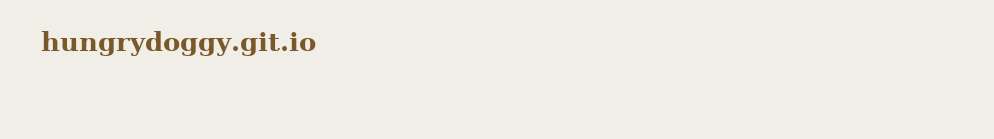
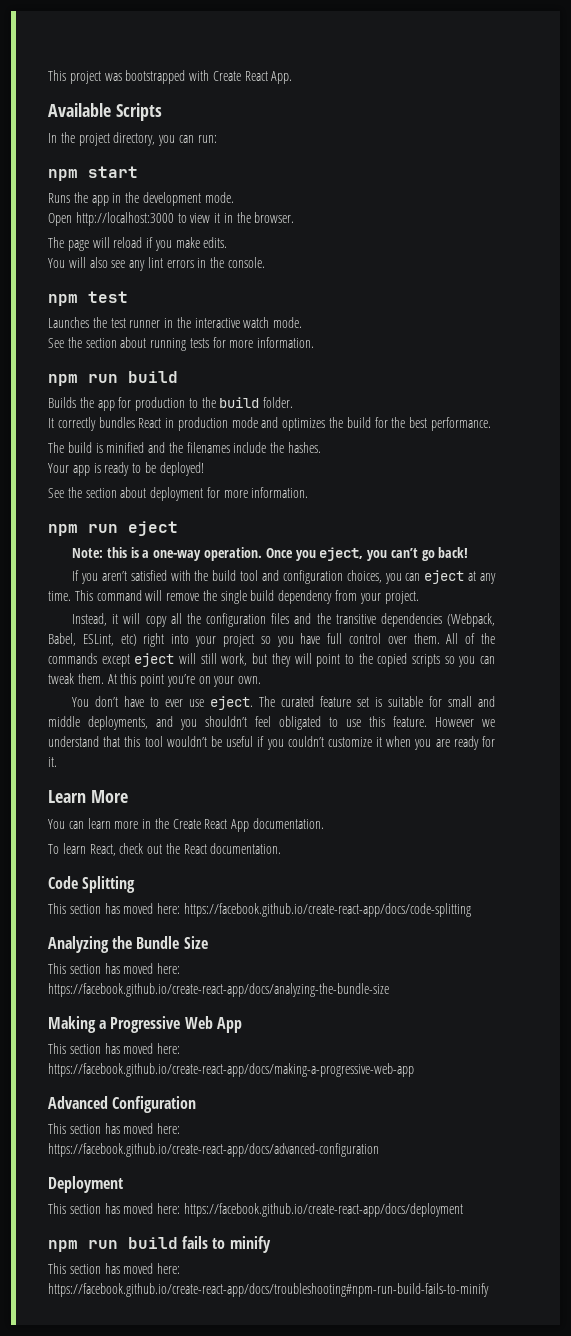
[41,31,316,56] hungrydoggy.git.io -> [48,70,293,84] [48,103,162,121] [48,132,217,146] [48,166,138,181] [48,192,234,206] [48,212,295,226] [48,237,228,251] [48,257,266,271] [48,291,128,306] [48,317,303,328] [48,337,315,351] [48,371,178,386] [48,397,294,411] [48,417,491,431] [48,442,322,453] [48,462,204,476] [48,487,309,501] [48,521,178,536] [72,547,469,561] [72,570,496,584] [48,590,419,604] [72,613,495,627] [48,633,495,647] [48,653,495,667] [48,673,262,687] [72,696,496,710] [48,716,495,730] [48,736,495,750] [48,757,57,767] [48,790,128,803] [48,818,325,832] [48,843,282,856] [48,876,136,893] [48,903,471,917] [48,936,208,953] [48,963,181,974] [48,983,389,997] [48,1016,242,1033] [48,1043,181,1054] [48,1063,414,1077] [48,1096,197,1113] [48,1123,181,1134] [48,1143,379,1157] [48,1176,123,1193] [48,1203,463,1217] [48,1236,271,1253] [48,1263,181,1274] [48,1283,489,1297] This project was bootstrapped with Create React App. // Available Scripts // In the project directory, you can run: // npm start // Runs the app in the development mode. // Open http://localhost:3000 to view it in the browser. // The page will reload if you make edits. // You will also see any lint errors in the console. // npm test // Launches the test runner in the interactive watch mode. // See the section about running tests for more information. // npm run build // Builds the app for production to the build folder. // It correctly bundles React in production mode and optimizes the build for the best performance. // The build is minified and the filenames include the hashes. // Your app is ready to be deployed! // See the section about deployment for more information. // npm run eject // Note: this is a one-way operation. Once you eject, you can’t go back! // If you aren’t satisfied with the build tool and configuration choices, you can eject at any time. This command will remove the single build dependency from your project. // Instead, it will copy all the configuration files and the transitive dependencies (Webpack, Babel, ESLint, etc) right into your project so you have full control over them. All of the commands except eject will still work, but they will point to the copied scripts so you can tweak them. At this point you’re on your own. // You don’t have to ever use eject. The curated feature set is suitable for small and middle deployments, and you shouldn’t feel obligated to use this feature. However we understand that this tool wouldn’t be useful if you couldn’t customize it when you are ready for it. // Learn More // You can learn more in the Create React App documentation. // To learn React, check out the React documentation. // Code Splitting // This section has moved here: https://facebook.github.io/create-react-app/docs/code-splitting // Analyzing the Bundle Size // This section has moved here: https://facebook.github.io/create-react-app/docs/analyzing-the-bundle-size // Making a Progressive Web App // This section has moved here: https://facebook.github.io/create-react-app/docs/making-a-progressive-web-app // Advanced Configuration // This section has moved here: https://facebook.github.io/create-react-app/docs/advanced-configuration // Deployment // This section has moved here: https://facebook.github.io/create-react-app/docs/deployment // npm run build fails to minify // This section has moved here: https://facebook.github.io/create-react-app/docs/troubleshooting#npm-run-build-fails-to-minify

